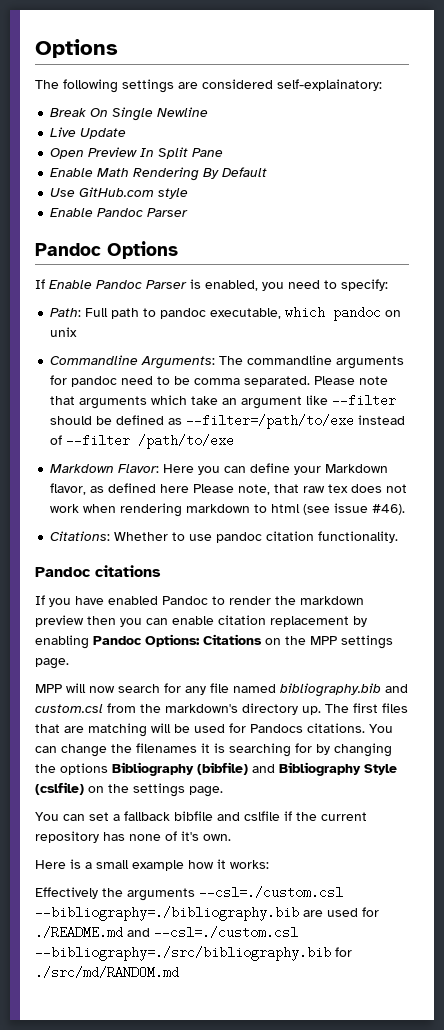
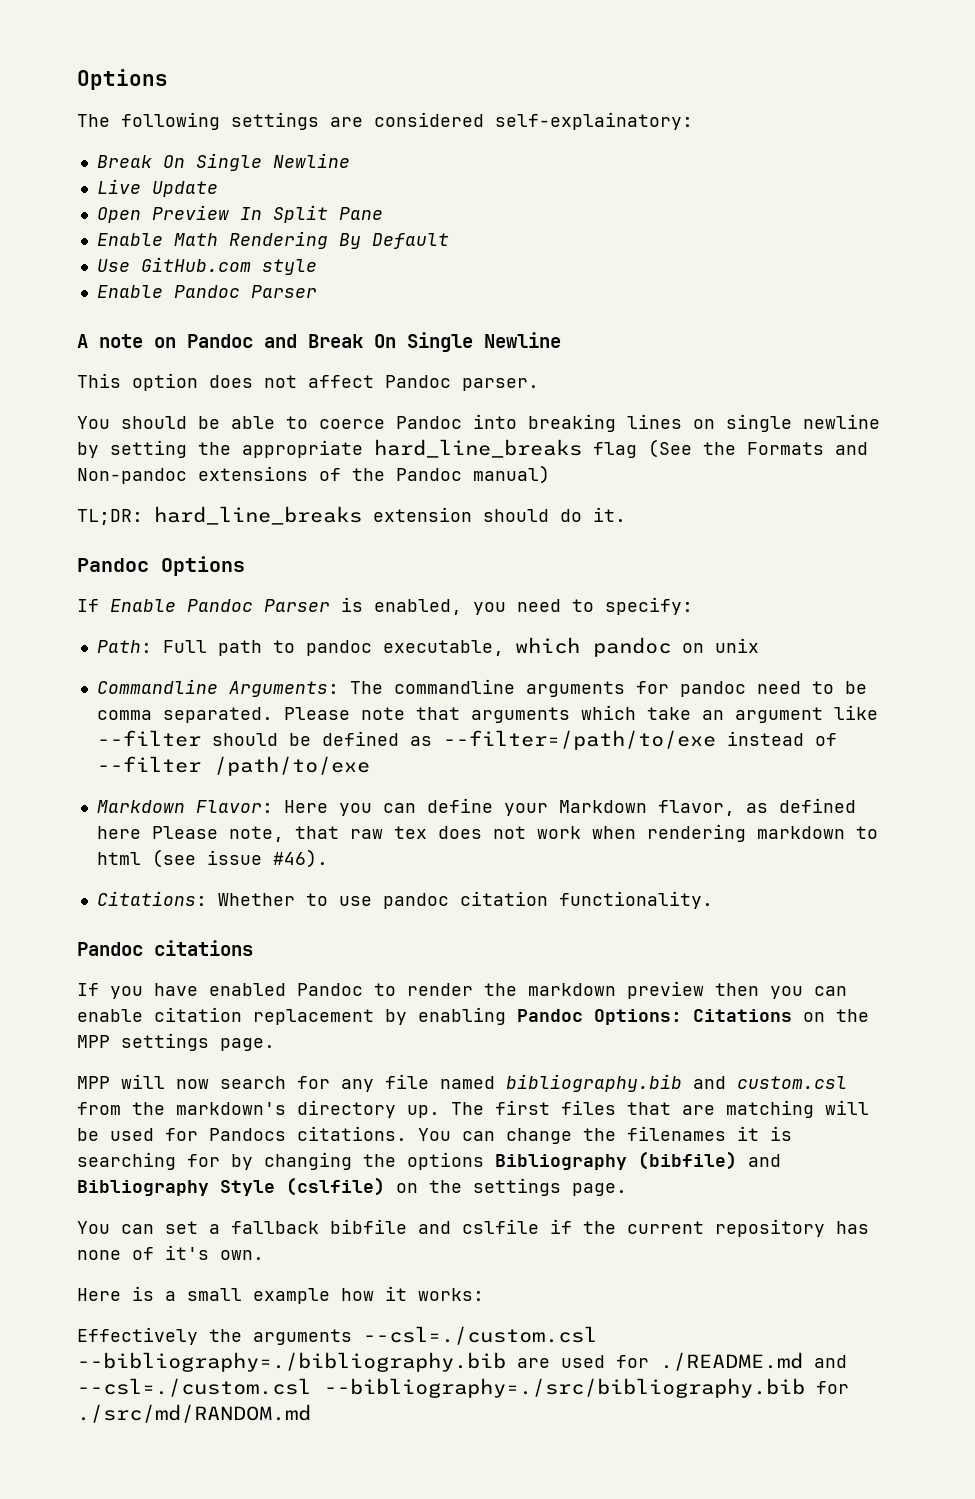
(189, 212) none -> [77,332,561,352] [77,373,539,391] [77,414,880,432] [77,439,868,458] [77,465,550,484] [77,506,626,525] // A note on Pandoc and Break On Single Newline // This option does not affect Pandoc parser. // You should be able to coerce Pandoc into breaking lines on single newline by setting the appropriate hard_line_breaks flag (See the Formats and Non-pandoc extensions of the Pandoc manual) // TL;DR: hard_line_breaks extension should do it.

